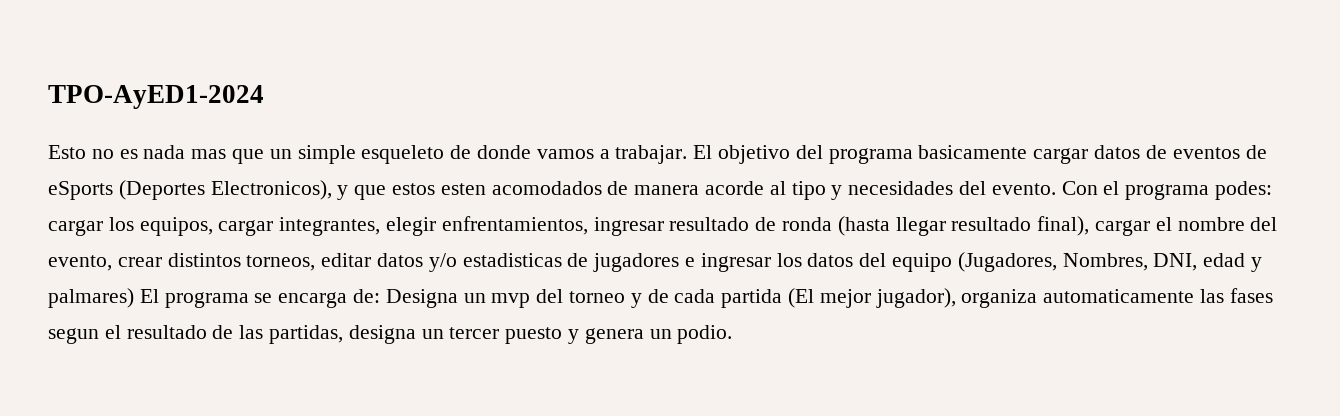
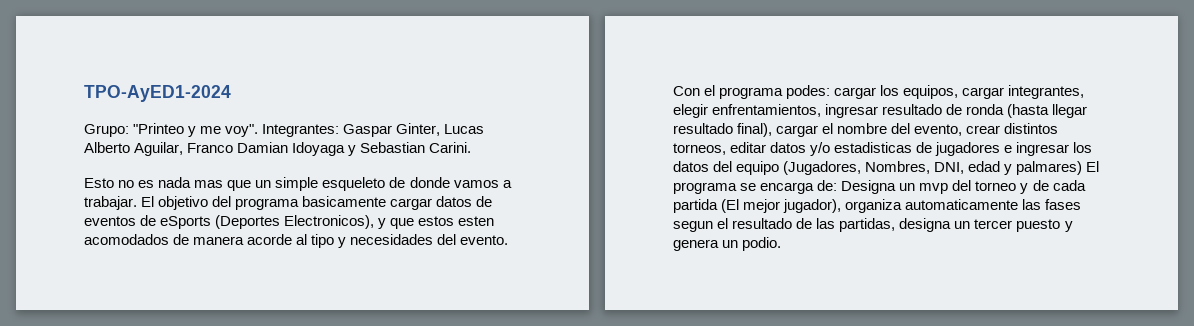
(264, 97) none -> [84,123,485,137] [84,142,472,156] // Grupo: "Printeo y me voy". Integrantes: Gaspar Ginter, Lucas Alberto Aguilar, Franco Damian Idoyaga y Sebastian Carini.

